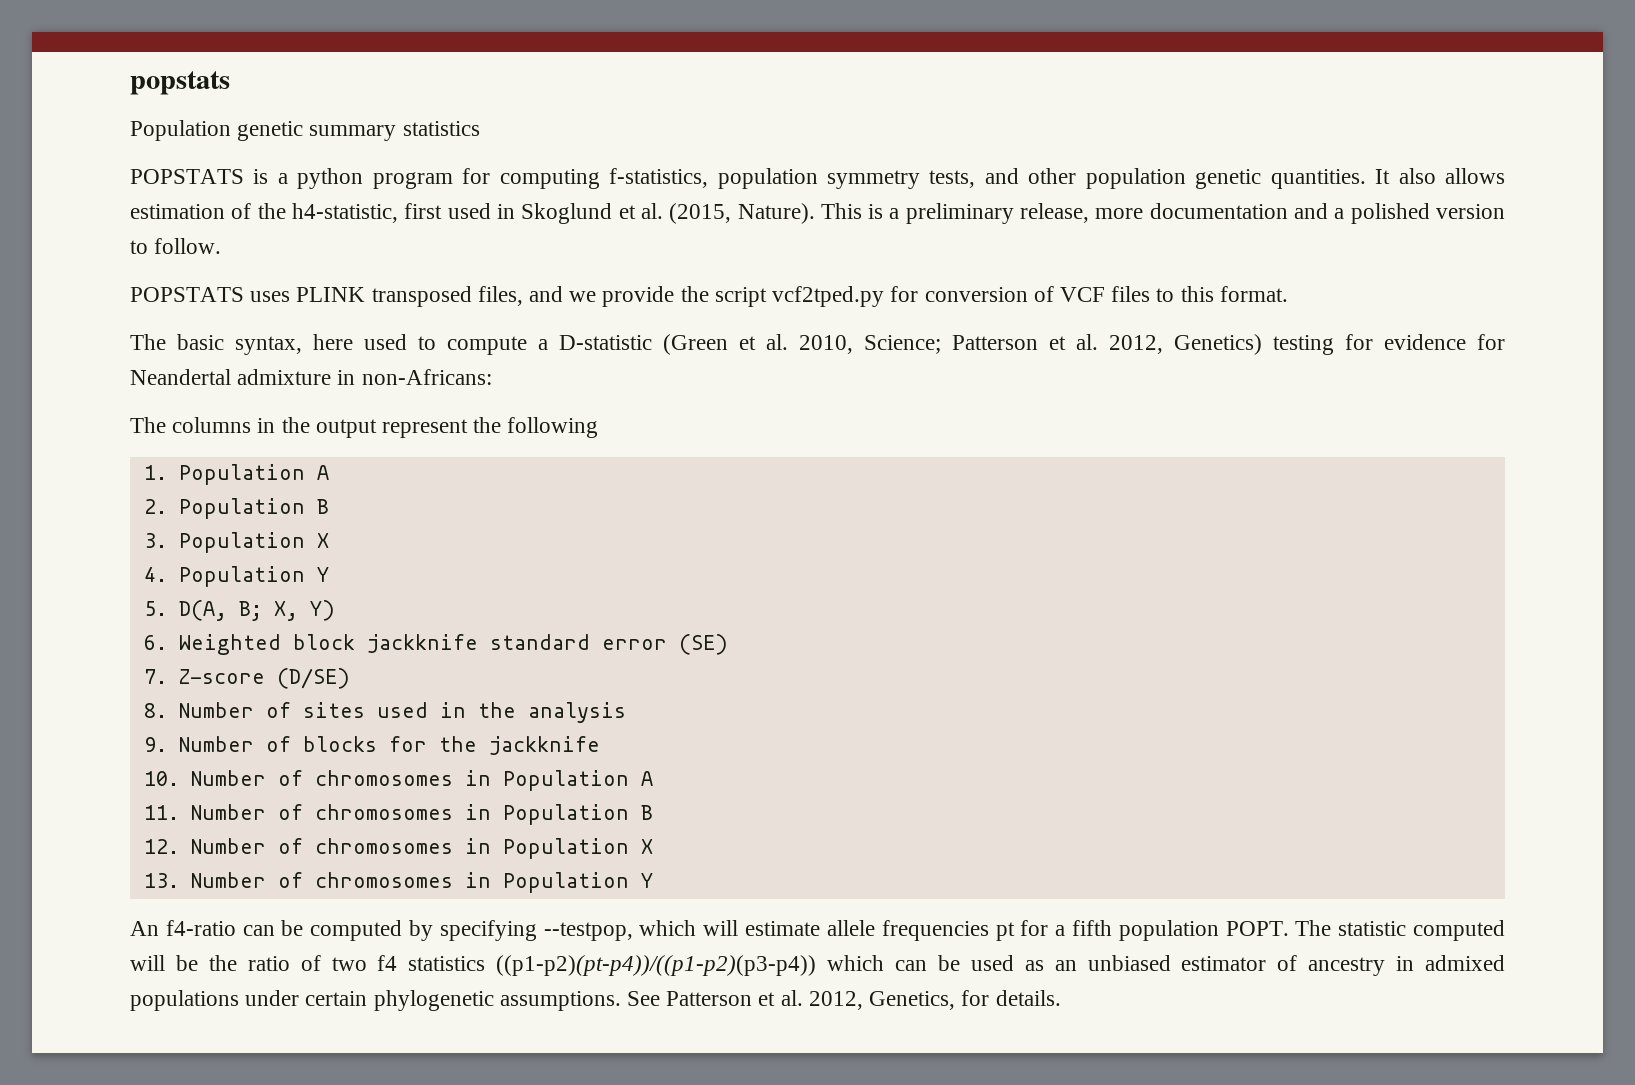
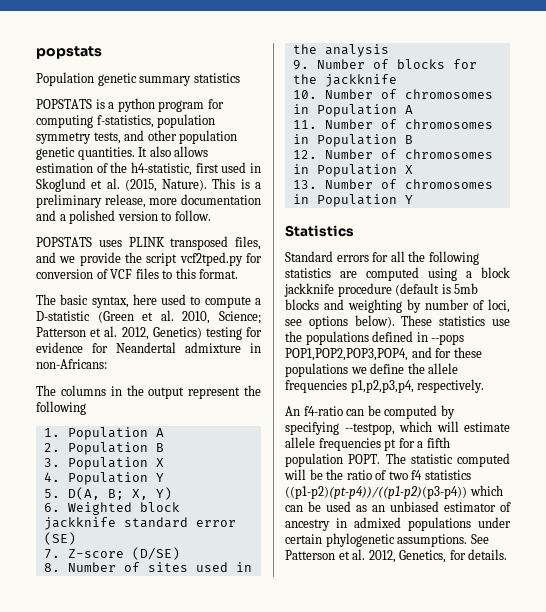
(653, 880) none -> [285,225,354,237] [285,251,479,265] [285,267,510,281] [284,283,479,297] [285,299,510,313] [285,315,510,329] [285,331,465,345] [285,347,482,361] [285,363,459,377] [285,379,485,393] // Statistics // Standard errors for all the following statistics are computed using a block jackknife procedure (default is 5mb blocks and weighting by number of loci, see options below). These statistics use the populations defined in --pops POP1,POP2,POP3,POP4, and for these populations we define the allele frequencies p1,p2,p3,p4, respectively.

